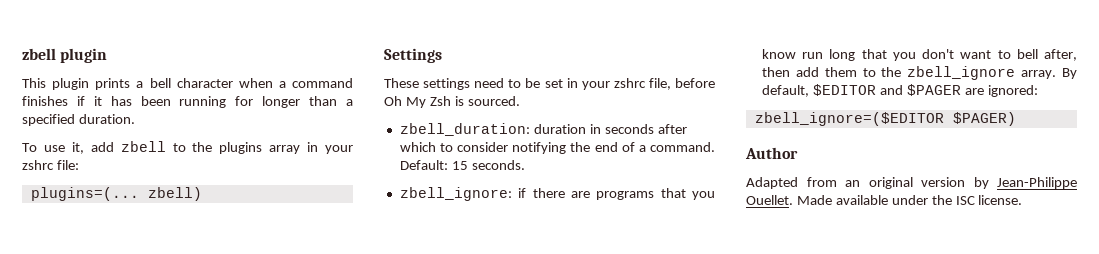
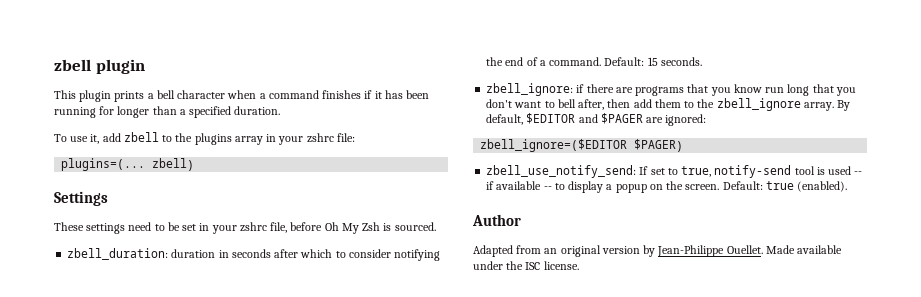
(1016, 119) none -> [486,165,863,178] [486,181,848,193] // zbell_use_notify_send: If set to true, notify-send tool is used -- if available -- to display a popup on the screen. Default: true (enabled).

